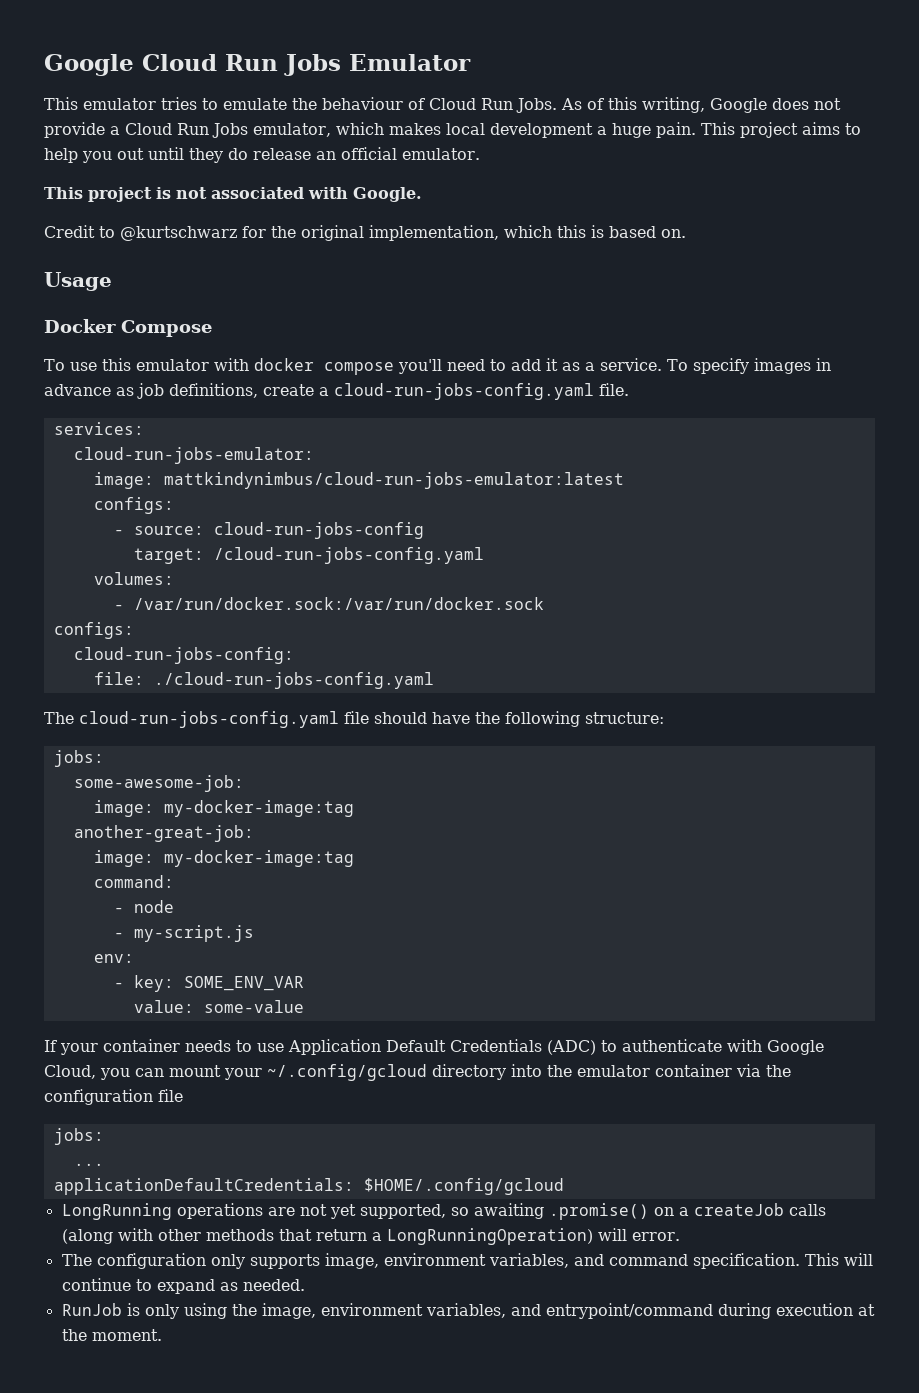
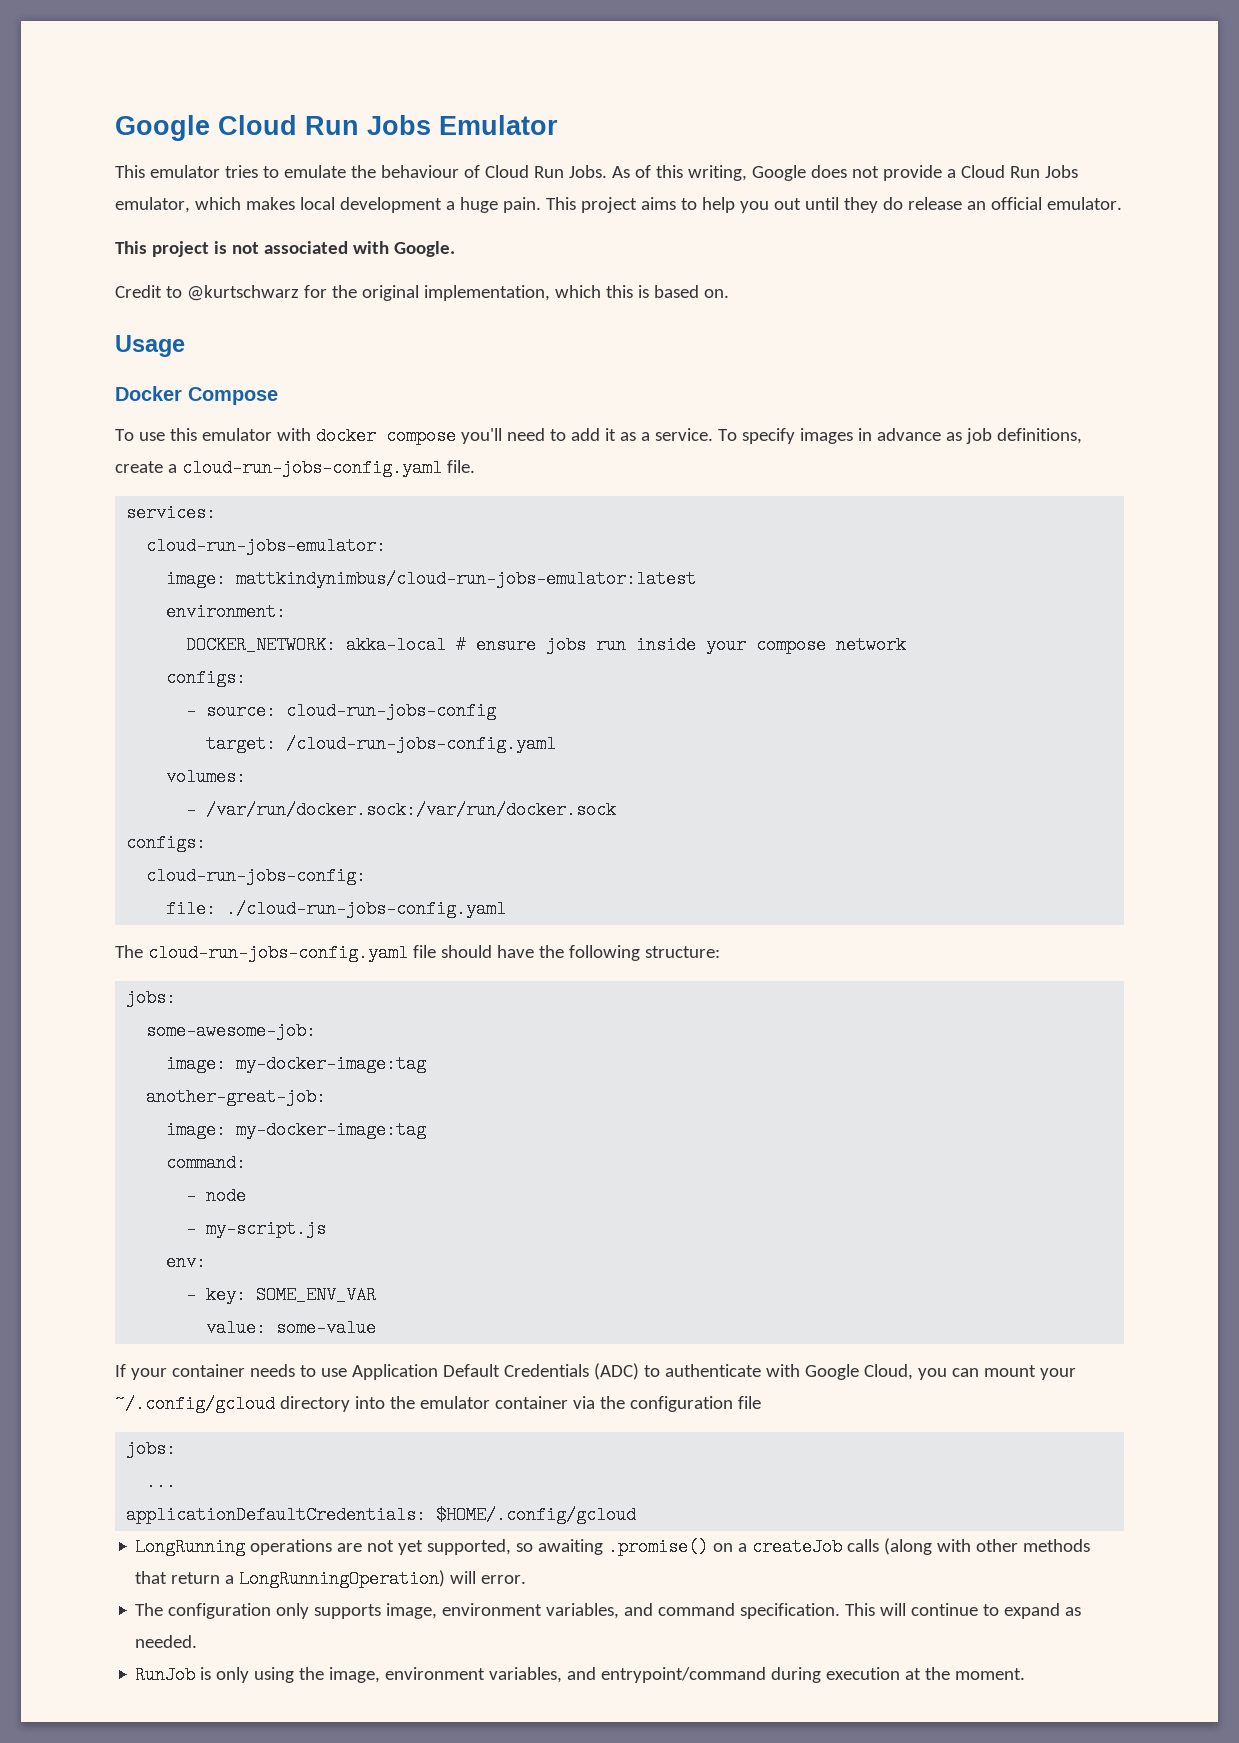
(624, 480) none -> [166,603,287,621] [186,636,907,654] // environment: // DOCKER_NETWORK: akka-local # ensure jobs run inside your compose network

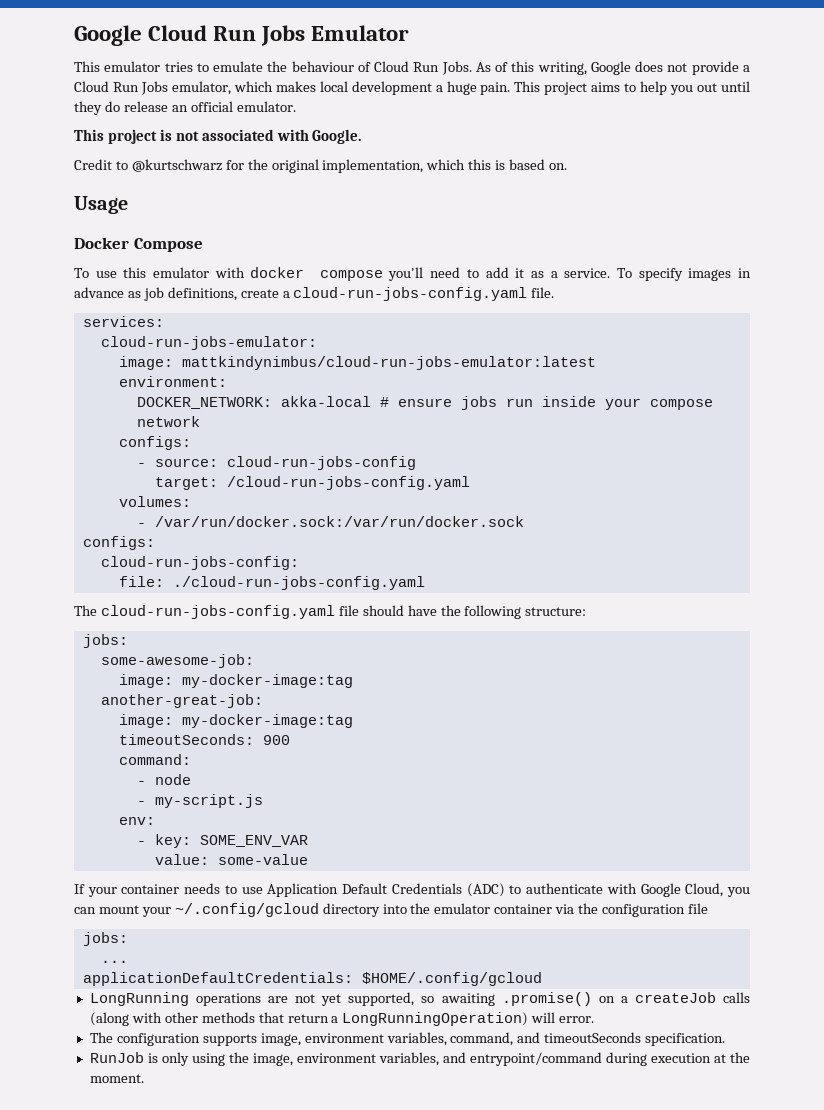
(427, 1130) none -> [118,734,290,745] // timeoutSeconds: 900
[276,1603,310,1619] only -> (200, 1039) none
[624,1603,1082,1619] [135,1635,198,1648] and command specification. This will continue to expand as needed. -> [450,1032,726,1046] command, and timeoutSeconds specification.

